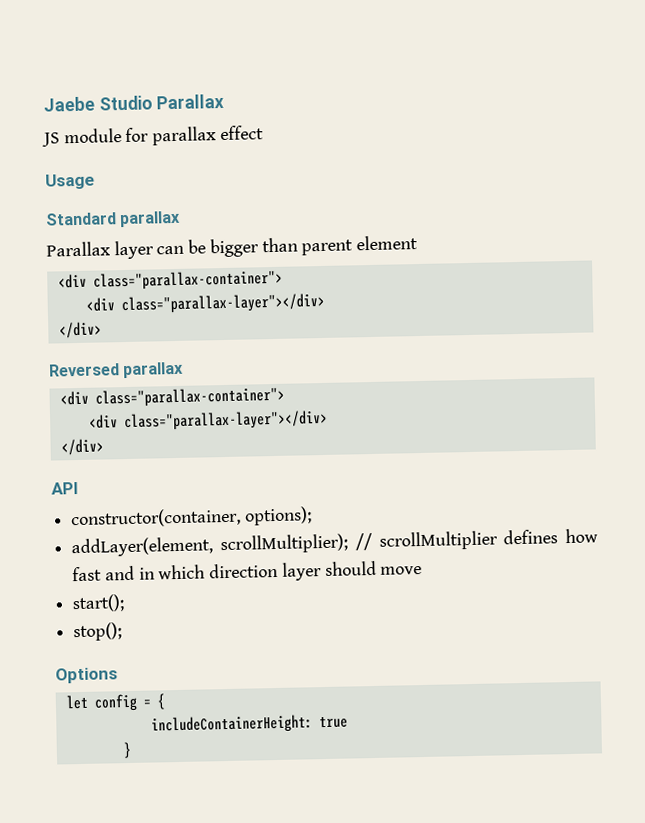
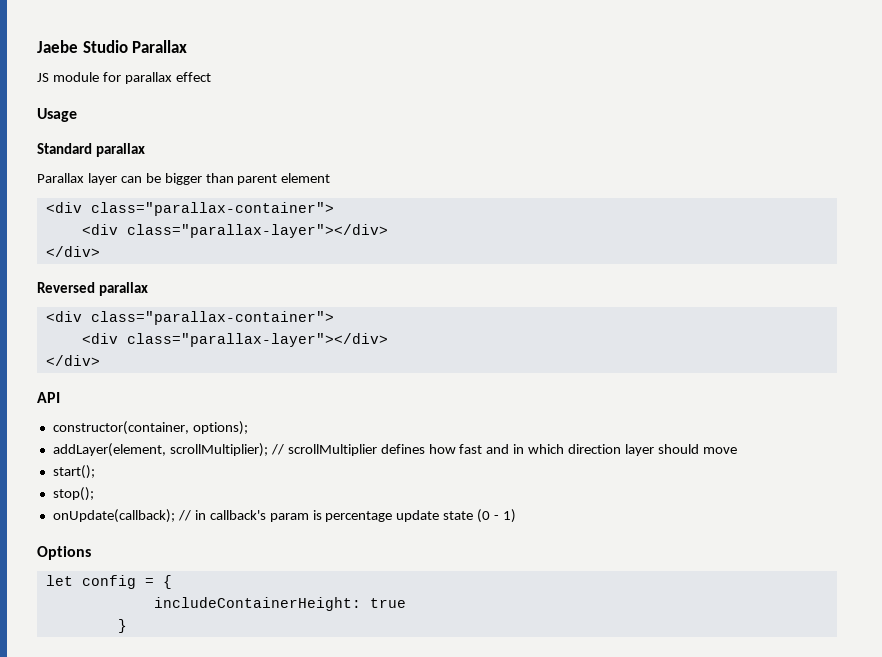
(123, 632) none -> [52,509,517,523] // onUpdate(callback); // in callback's param is percentage update state (0 - 1)

